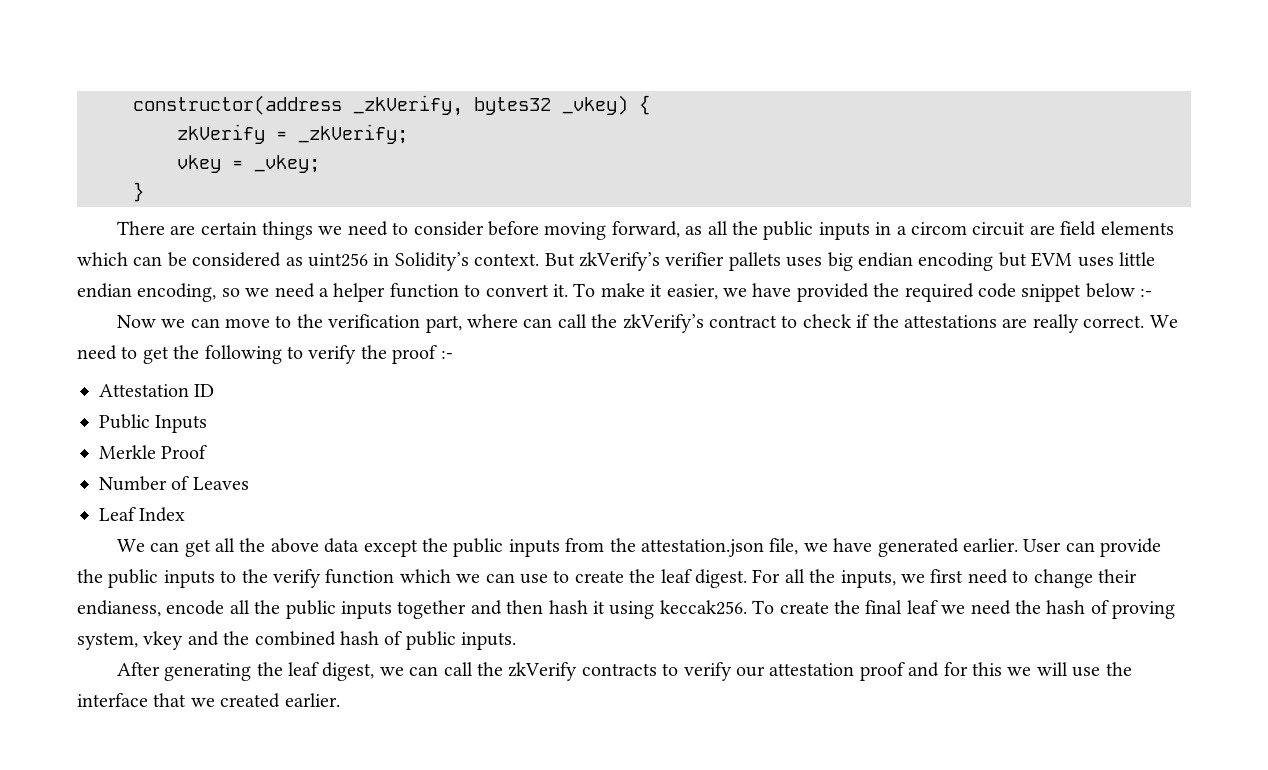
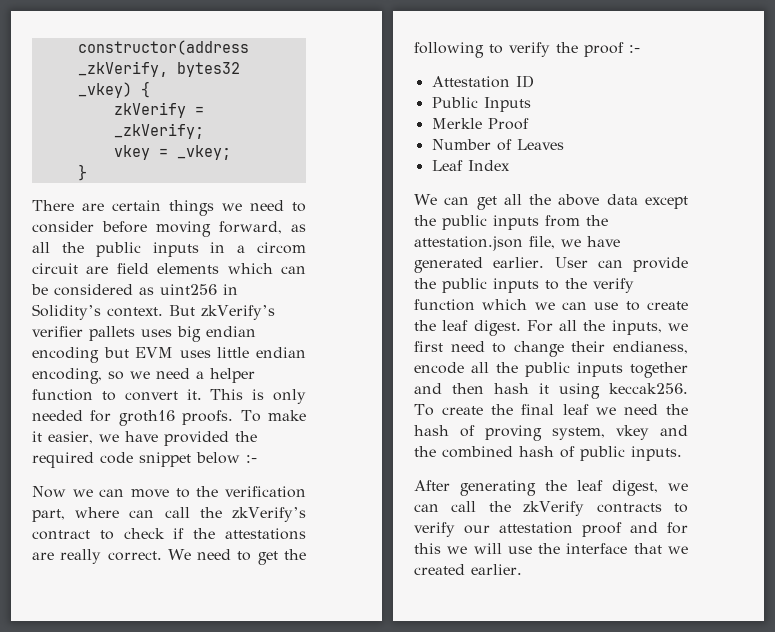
(568, 290) none -> [210,389,306,404] [32,410,234,426] This is only needed for groth16 proofs.

